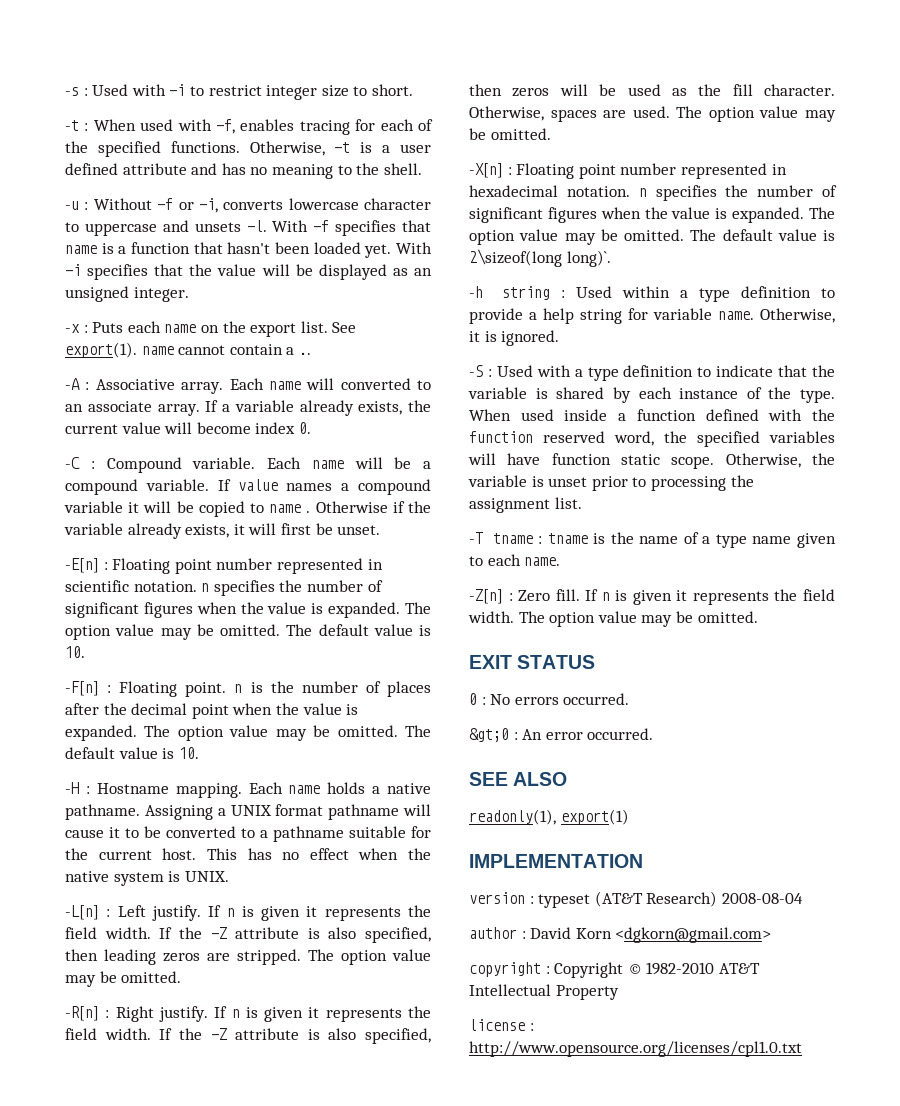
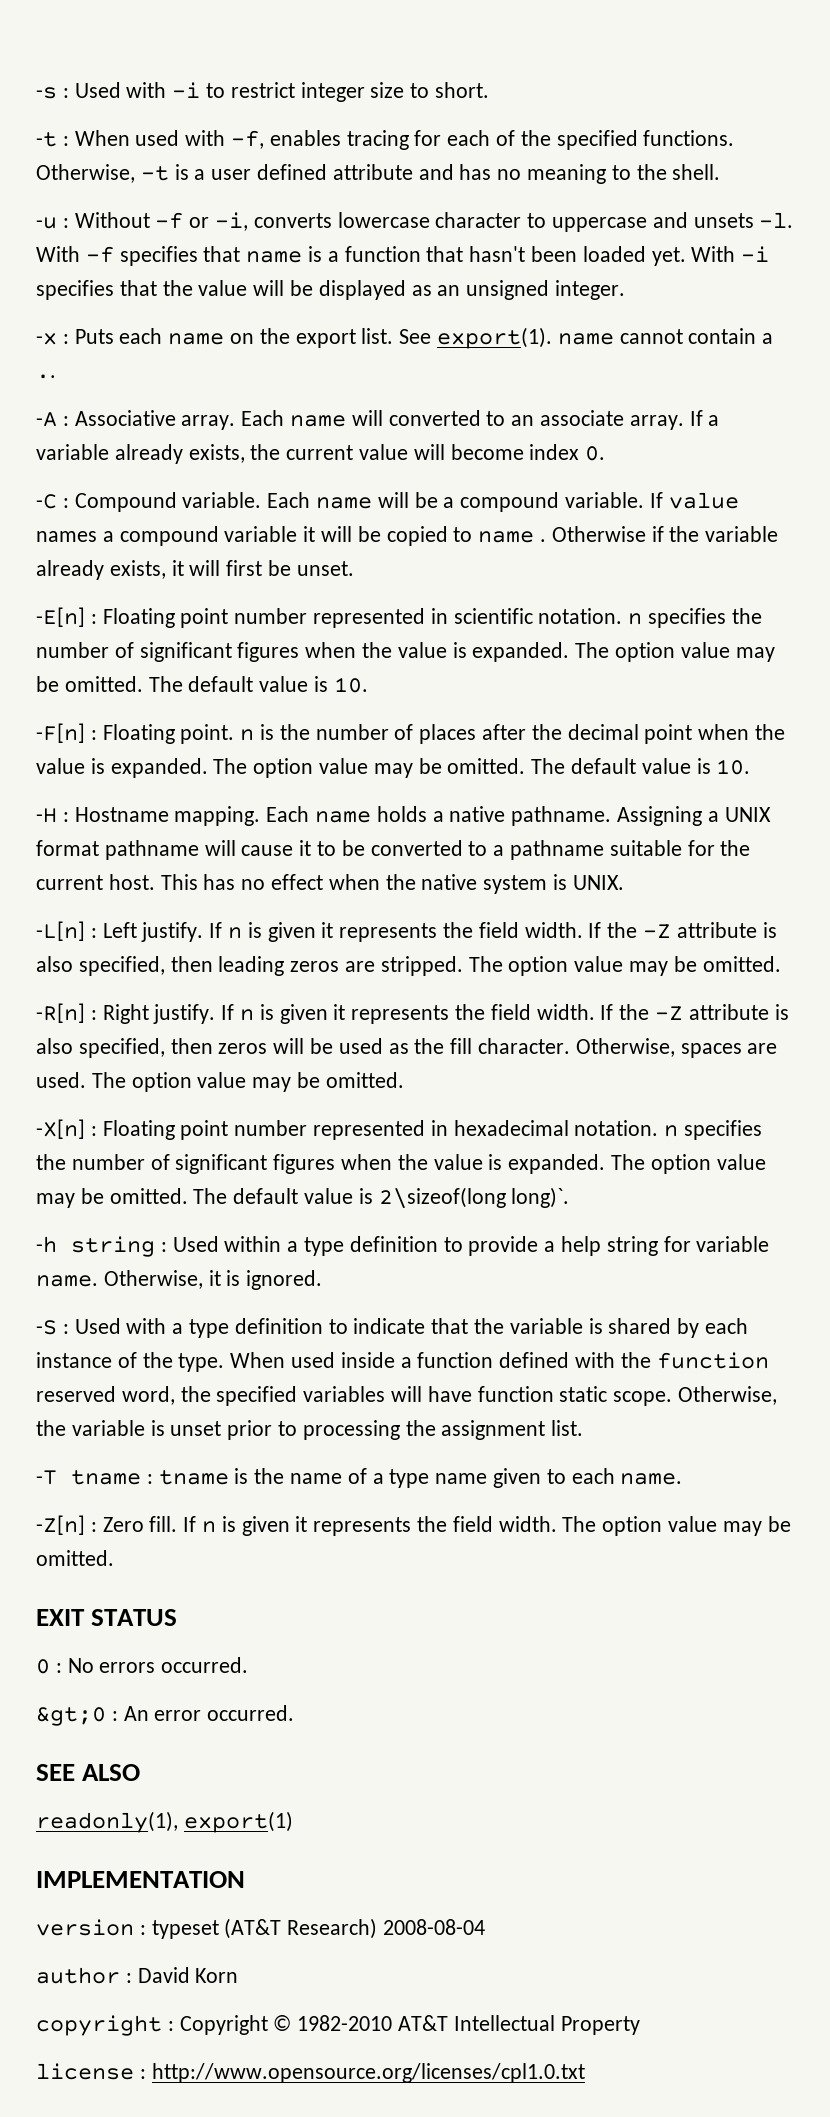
[615,927,772,943] <dgkorn@gmail.com> -> (239, 1975) none

